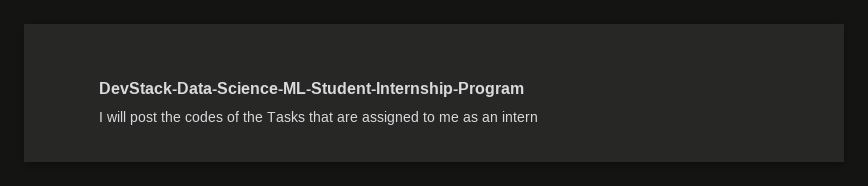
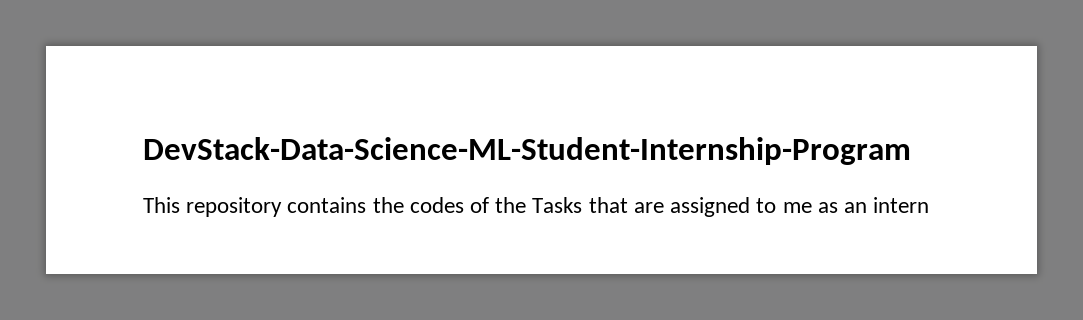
[99,111,157,125] I will post -> [143,197,367,217] This repository contains

